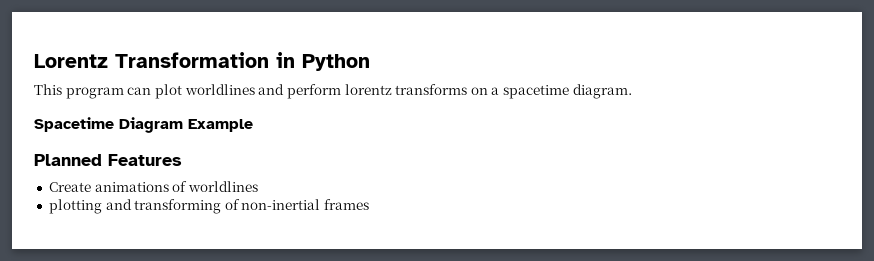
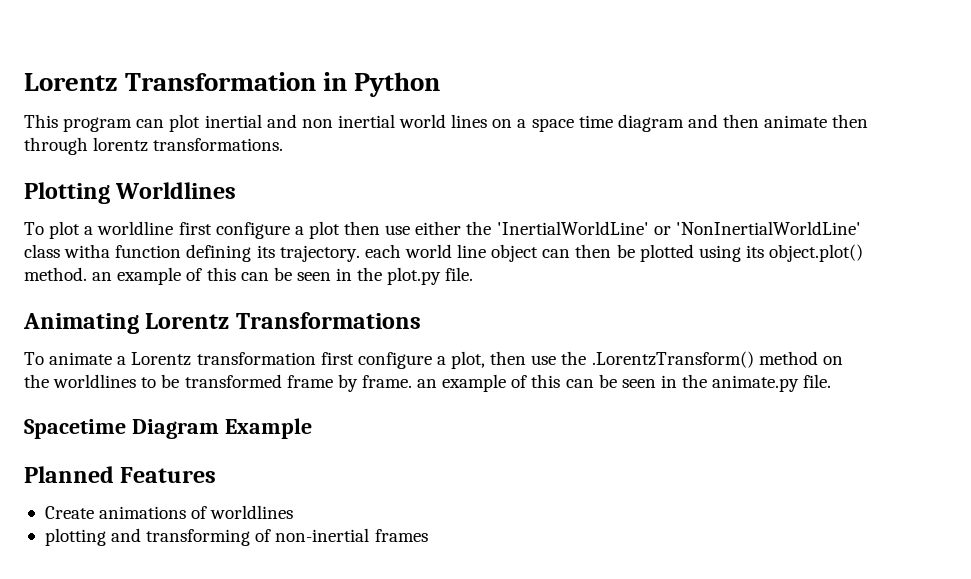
[184,84,632,99] worldlines and perform lorentz transforms on a spacetime diagram. -> [204,114,869,132] [24,137,284,155] [24,182,237,204] [24,221,861,239] [24,244,864,262] [24,267,474,285] [23,312,421,334] [24,351,843,369] [24,374,832,392] inertial and non inertial world lines on a space time diagram and then animate then through lorentz transformations. // Plotting Worldlines // To plot a worldline first configure a plot then use either the 'InertialWorldLine' or 'NonInertialWorldLine' class witha function defining its trajectory. each world line object can then be plotted using its object.plot() method. an example of this can be seen in the plot.py file. // Animating Lorentz Transformations // To animate a Lorentz transformation first configure a plot, then use the .LorentzTransform() method on the worldlines to be transformed frame by frame. an example of this can be seen in the animate.py file.

